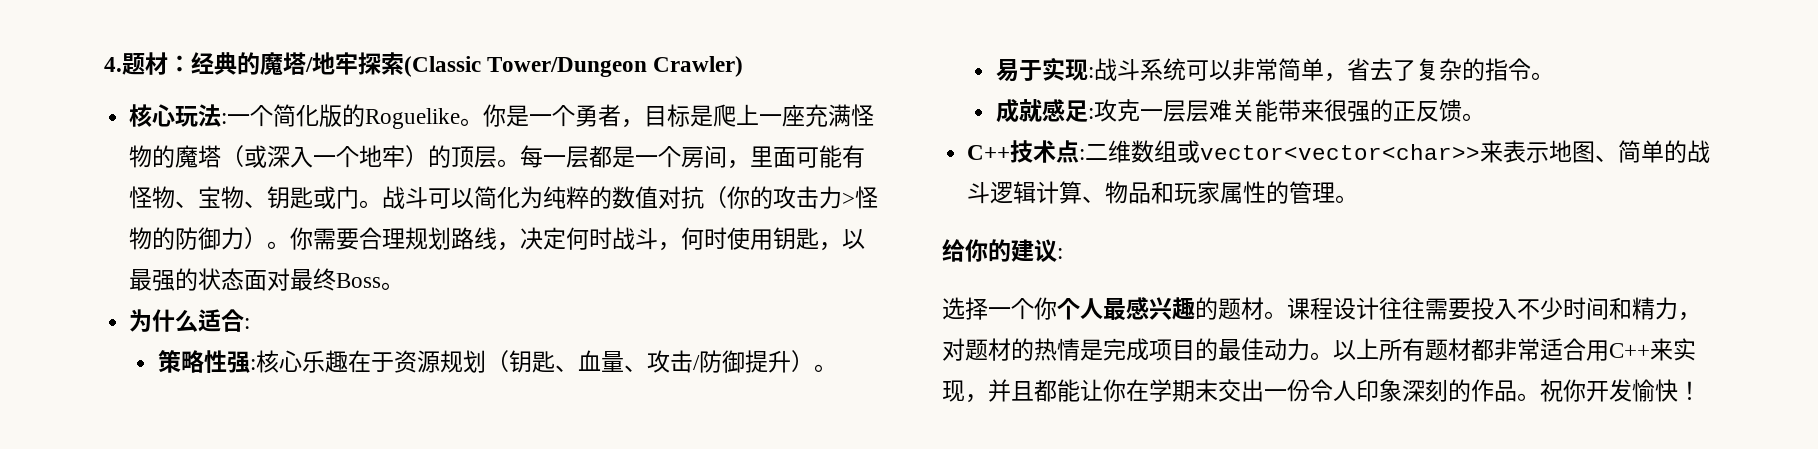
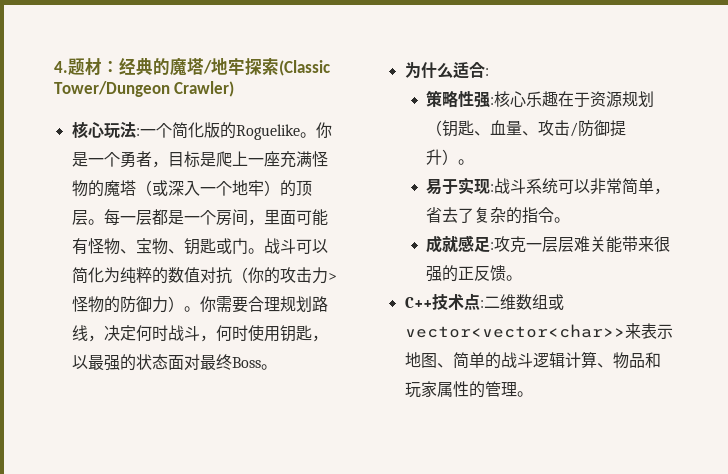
[942,239,1063,263] [942,297,1701,321] [942,338,1696,361] [942,379,1701,403] // 给你的建议: // 选择一个你个人最感兴趣的题材。课程设计往往需要投入不少时间和精力，对题材的热情是完成项目的最佳动力。以上所有题材都非常适合用C++来实现，并且都能让你在学期末交出一份令人印象深刻的作品。祝你开发愉快！ -> (533, 394) none

